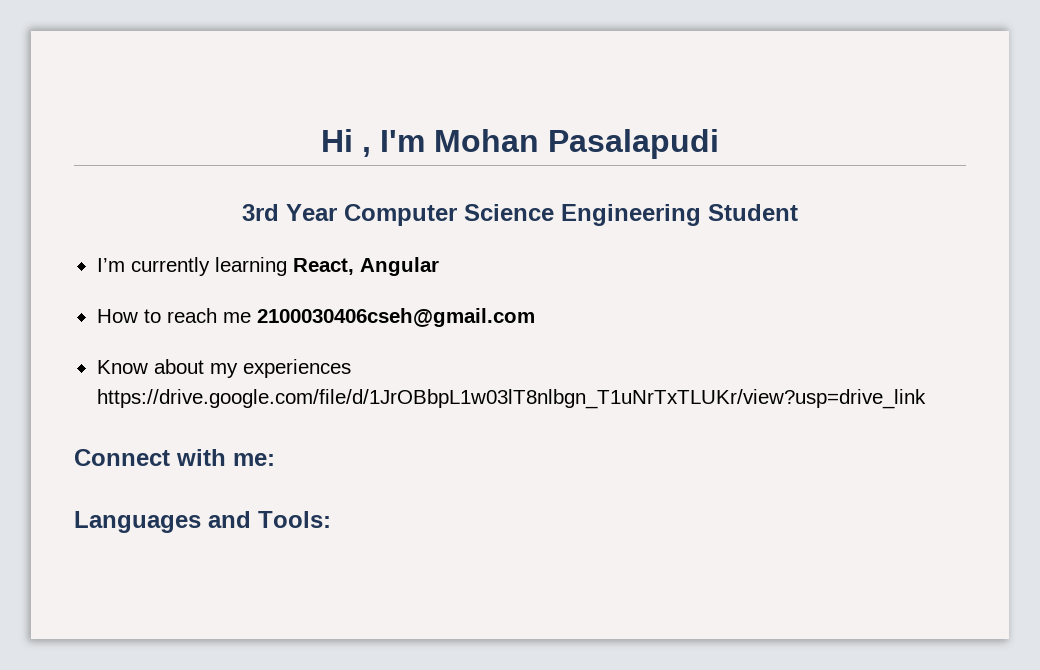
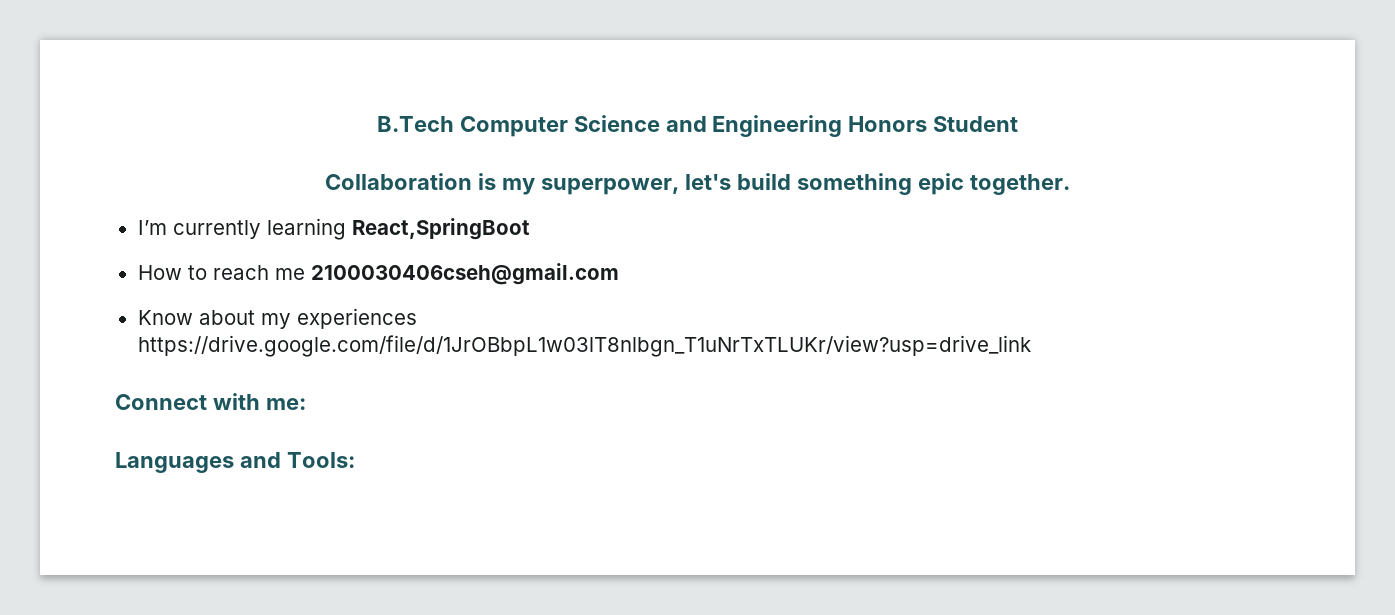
[321,129,719,159] [242,204,798,226] Hi , I'm Mohan Pasalapudi // 3rd Year Computer Science Engineering Student -> [376,115,1019,137] [325,173,1070,195] B.Tech Computer Science and Engineering Honors Student // Collaboration is my superpower, let's build something epic together.
[292,257,439,276] React, Angular -> [351,218,530,240] React,SpringBoot

